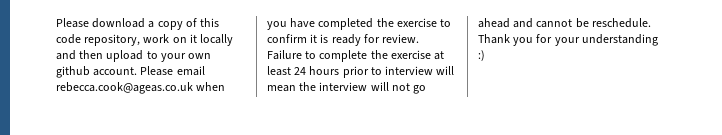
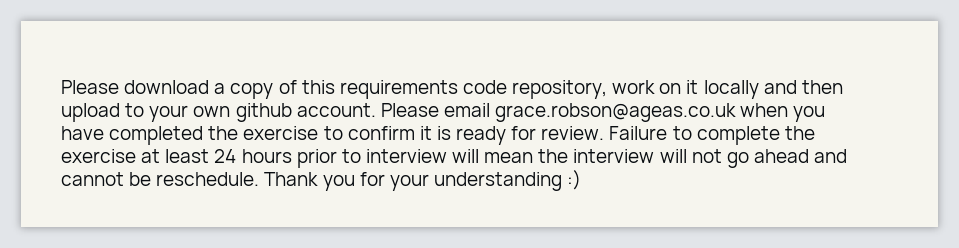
(220, 22) none -> [339,80,458,99] requirements
[56,82,193,94] rebecca.cook@ageas.co.uk -> [495,103,737,122] grace.robson@ageas.co.uk

